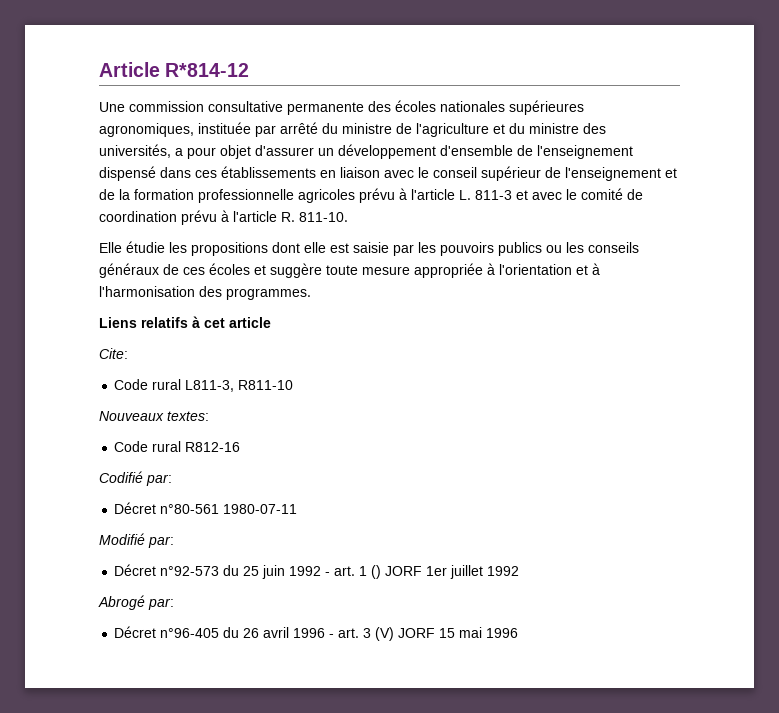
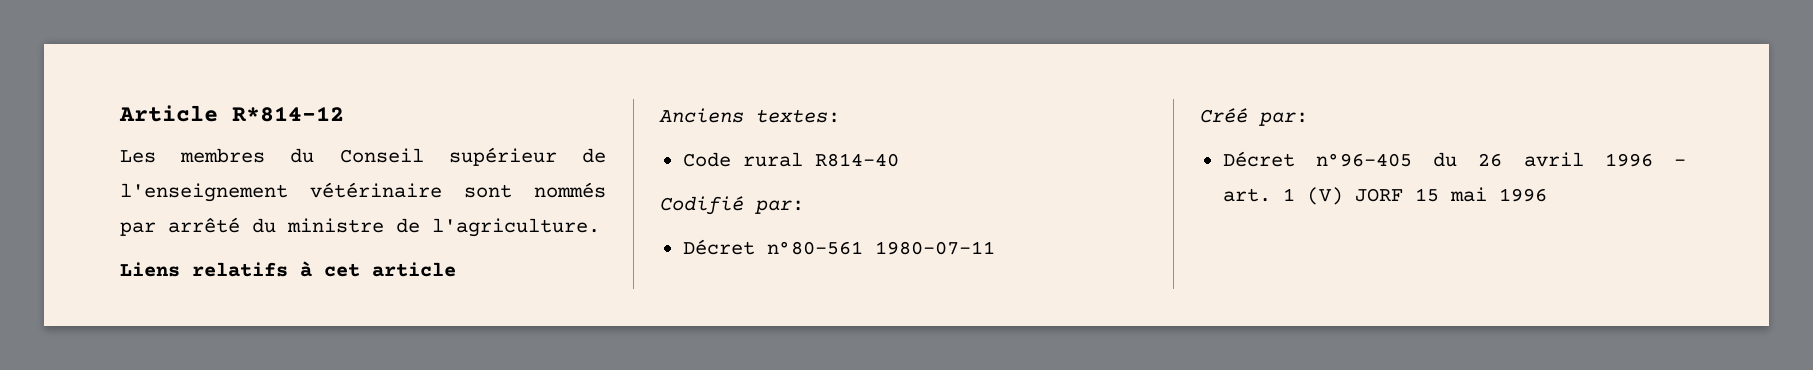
[99,100,584,115] [99,122,251,137] Une commission consultative permanente des écoles nationales supérieures agronomiques, instituée -> [120,147,606,166] [120,182,606,202] Les membres du Conseil supérieur de l'enseignement vétérinaire sont nommés
[416,123,606,137] [99,144,633,159] [99,166,677,181] [99,188,643,203] [99,210,348,225] [99,241,639,256] [99,263,600,278] [99,286,311,300] l'agriculture et du ministre des universités, a pour objet d'assurer un développement d'ensemble de l'enseignement dispensé dans ces établissements en liaison avec le conseil supérieur de l'enseignement et de la formation professionnelle agricoles prévu à l'article L. 811-3 et avec le comité de coordination prévu à l'article R. 811-10. // Elle étudie les propositions dont elle est saisie par les pouvoirs publics ou les conseils généraux de ces écoles et suggère toute mesure appropriée à l'orientation et à l'harmonisation des programmes. -> [432,218,600,237] l'agriculture.
[99,348,128,359] [114,379,294,392] [99,411,164,421] Cite: // Code rural L811-3, R811-10 // Nouveaux -> [659,108,744,123] Anciens
[185,442,241,452] R812-16 -> [814,153,899,167] R814-40
[99,533,174,548] [114,564,520,579] [98,595,145,610] Modifié par: // Décret n°92-573 du 25 juin 1992 - art. 1 () JORF 1er juillet 1992 // Abrogé -> [1200,108,1248,123] Créé
[363,628,372,638] 3 -> [1282,188,1295,201] 1

